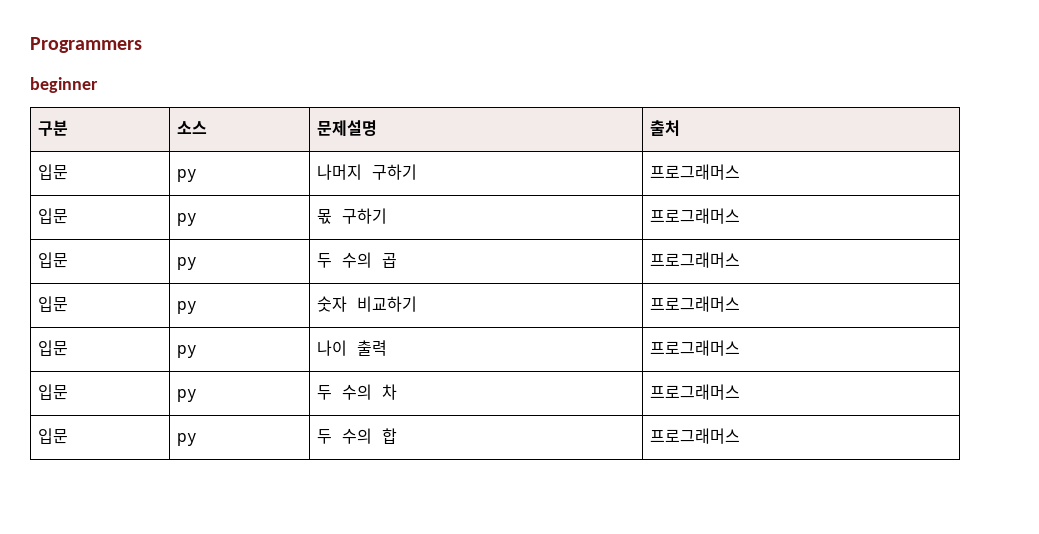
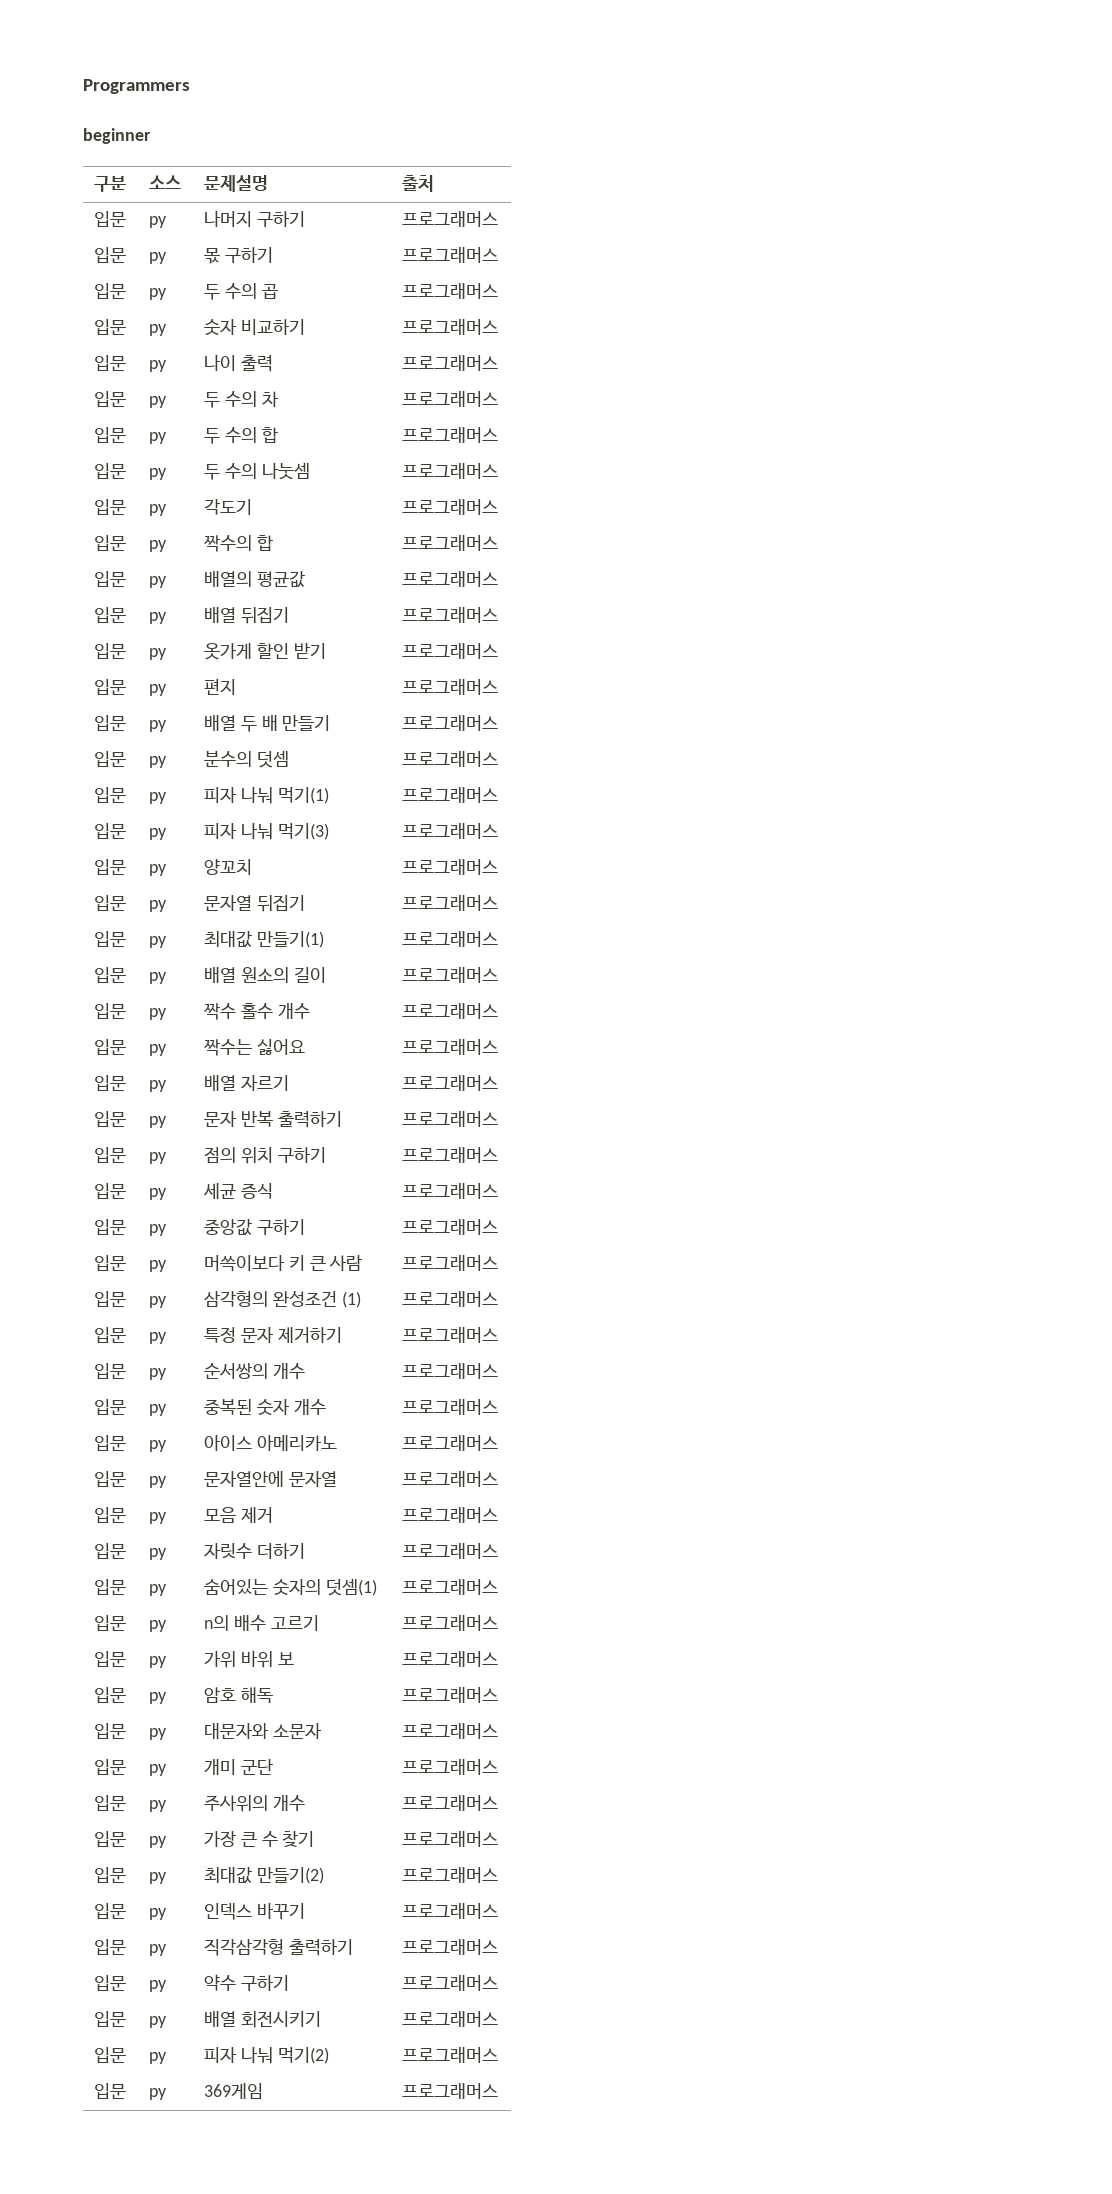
(741, 436) none -> [94,463,127,479] [149,468,168,480] [204,462,310,480] [402,463,499,479] [94,499,127,515] [149,504,168,516] [204,499,253,515] [402,499,499,515] [94,535,127,551] [149,540,168,552] [204,535,273,552] [402,535,499,551] [94,571,127,587] [149,576,168,588] [204,571,305,588] [402,571,499,587] [94,607,127,623] [149,612,168,624] [204,607,289,624] [402,607,499,623] [94,643,127,659] [149,648,168,660] [204,643,326,660] [402,643,499,659] [94,679,127,695] [149,684,168,696] [204,678,237,695] [402,679,499,695] [94,715,127,731] [149,720,168,732] [204,715,331,732] [402,715,499,731] [94,751,127,767] [149,756,168,768] [204,750,289,768] [402,751,499,767] [94,787,127,803] [149,792,168,804] [204,786,329,804] [402,787,499,803] [94,823,127,839] [149,828,168,840] [204,822,329,840] [402,823,499,839] [94,859,127,875] [149,864,168,876] [204,858,253,875] [402,859,499,875] [94,895,127,911] [149,900,168,912] [204,895,305,912] [402,895,499,911] [94,931,127,947] [149,936,168,948] [204,931,324,948] [402,931,499,947] [94,967,127,983] [149,972,168,984] [204,967,326,983] [402,967,499,983] [94,1003,127,1019] [149,1008,168,1020] [204,1003,310,1020] [402,1003,499,1019] [94,1039,127,1055] [149,1044,168,1056] [204,1039,305,1056] [402,1039,499,1055] [94,1075,127,1091] [149,1080,168,1092] [204,1075,289,1091] [402,1075,499,1091] [94,1111,127,1127] [149,1116,168,1128] [204,1111,342,1128] [402,1111,499,1127] [94,1147,127,1163] [149,1152,168,1164] [204,1147,326,1164] [402,1147,499,1163] [94,1183,127,1199] [149,1188,168,1200] [203,1183,273,1199] [402,1183,499,1199] [94,1219,127,1235] [149,1224,168,1236] [204,1219,305,1236] [402,1219,499,1235] [94,1255,127,1271] [149,1260,168,1272] [204,1255,363,1272] [402,1255,499,1271] [94,1291,127,1307] [149,1296,168,1308] [204,1291,361,1308] [402,1291,499,1307] [94,1327,127,1343] [149,1332,168,1344] [204,1327,342,1343] [402,1327,499,1343] [94,1363,127,1379] [149,1368,168,1380] [204,1362,305,1379] [402,1363,499,1379] [94,1399,127,1415] [149,1404,168,1416] [204,1399,326,1415] [402,1399,499,1415] [94,1435,127,1451] [149,1440,168,1452] [204,1435,337,1451] [402,1435,499,1451] [94,1471,127,1487] [149,1476,168,1488] [204,1471,337,1487] [402,1471,499,1487] [94,1507,127,1523] [149,1512,168,1524] [204,1507,273,1523] [402,1507,499,1523] [94,1543,127,1559] [149,1548,168,1560] [204,1543,305,1559] [402,1543,499,1559] [94,1579,127,1595] [149,1584,168,1596] [204,1578,377,1596] [402,1579,499,1595] [94,1615,127,1631] [149,1620,168,1632] [204,1615,319,1631] [402,1615,499,1631] [94,1651,127,1667] [149,1656,168,1668] [204,1650,294,1668] [402,1651,499,1667] [94,1687,127,1703] [149,1692,168,1704] [204,1687,273,1704] [402,1687,499,1703] [94,1723,127,1739] [149,1728,168,1740] [204,1723,322,1739] [402,1723,499,1739] [94,1759,127,1775] [149,1764,168,1776] [204,1759,273,1775] [402,1759,499,1775] [94,1795,127,1811] [149,1800,168,1812] [204,1795,305,1812] [402,1795,499,1811] [94,1831,127,1847] [149,1836,168,1848] [204,1831,315,1847] [402,1831,499,1847] [94,1867,127,1883] [149,1872,168,1884] [204,1867,324,1884] [402,1867,499,1883] [94,1903,127,1919] [149,1908,168,1920] [204,1902,305,1920] [402,1903,499,1919] [94,1939,127,1955] [149,1944,168,1956] [204,1939,353,1956] [402,1939,499,1955] [94,1975,127,1991] [149,1980,168,1992] [204,1974,289,1991] [402,1975,499,1991] [94,2011,127,2027] [149,2016,168,2028] [204,2011,321,2028] [402,2011,499,2027] [94,2047,127,2063] [149,2052,168,2064] [204,2046,329,2064] [402,2047,499,2063] [94,2083,127,2099] [149,2088,168,2100] [204,2083,264,2099] [402,2083,499,2099] // 입문 | py | 두 수의 나눗셈 | 프로그래머스 // 입문 | py | 각도기 | 프로그래머스 // 입문 | py | 짝수의 합 | 프로그래머스 // 입문 | py | 배열의 평균값 | 프로그래머스 // 입문 | py | 배열 뒤집기 | 프로그래머스 // 입문 | py | 옷가게 할인 받기 | 프로그래머스 // 입문 | py | 편지 | 프로그래머스 // 입문 | py | 배열 두 배 만들기 | 프로그래머스 // 입문 | py | 분수의 덧셈 | 프로그래머스 // 입문 | py | 피자 나눠 먹기(1) | 프로그래머스 // 입문 | py | 피자 나눠 먹기(3) | 프로그래머스 // 입문 | py | 양꼬치 | 프로그래머스 // 입문 | py | 문자열 뒤집기 | 프로그래머스 // 입문 | py | 최대값 만들기(1) | 프로그래머스 // 입문 | py | 배열 원소의 길이 | 프로그래머스 // 입문 | py | 짝수 홀수 개수 | 프로그래머스 // 입문 | py | 짝수는 싫어요 | 프로그래머스 // 입문 | py | 배열 자르기 | 프로그래머스 // 입문 | py | 문자 반복 출력하기 | 프로그래머스 // 입문 | py | 점의 위치 구하기 | 프로그래머스 // 입문 | py | 세균 증식 | 프로그래머스 // 입문 | py | 중앙값 구하기 | 프로그래머스 // 입문 | py | 머쓱이보다 키 큰 사람 | 프로그래머스 // 입문 | py | 삼각형의 완성조건 (1) | 프로그래머스 // 입문 | py | 특정 문자 제거하기 | 프로그래머스 // 입문 | py | 순서쌍의 개수 | 프로그래머스 // 입문 | py | 중복된 숫자 개수 | 프로그래머스 // 입문 | py | 아이스 아메리카노 | 프로그래머스 // 입문 | py | 문자열안에 문자열 | 프로그래머스 // 입문 | py | 모음 제거 | 프로그래머스 // 입문 | py | 자릿수 더하기 | 프로그래머스 // 입문 | py | 숨어있는 숫자의 덧셈(1) | 프로그래머스 // 입문 | py | n의 배수 고르기 | 프로그래머스 // 입문 | py | 가위 바위 보 | 프로그래머스 // 입문 | py | 암호 해독 | 프로그래머스 // 입문 | py | 대문자와 소문자 | 프로그래머스 // 입문 | py | 개미 군단 | 프로그래머스 // 입문 | py | 주사위의 개수 | 프로그래머스 // 입문 | py | 가장 큰 수 찾기 | 프로그래머스 // 입문 | py | 최대값 만들기(2) | 프로그래머스 // 입문 | py | 인덱스 바꾸기 | 프로그래머스 // 입문 | py | 직각삼각형 출력하기 | 프로그래머스 // 입문 | py | 약수 구하기 | 프로그래머스 // 입문 | py | 배열 회전시키기 | 프로그래머스 // 입문 | py | 피자 나눠 먹기(2) | 프로그래머스 // 입문 | py | 369게임 | 프로그래머스

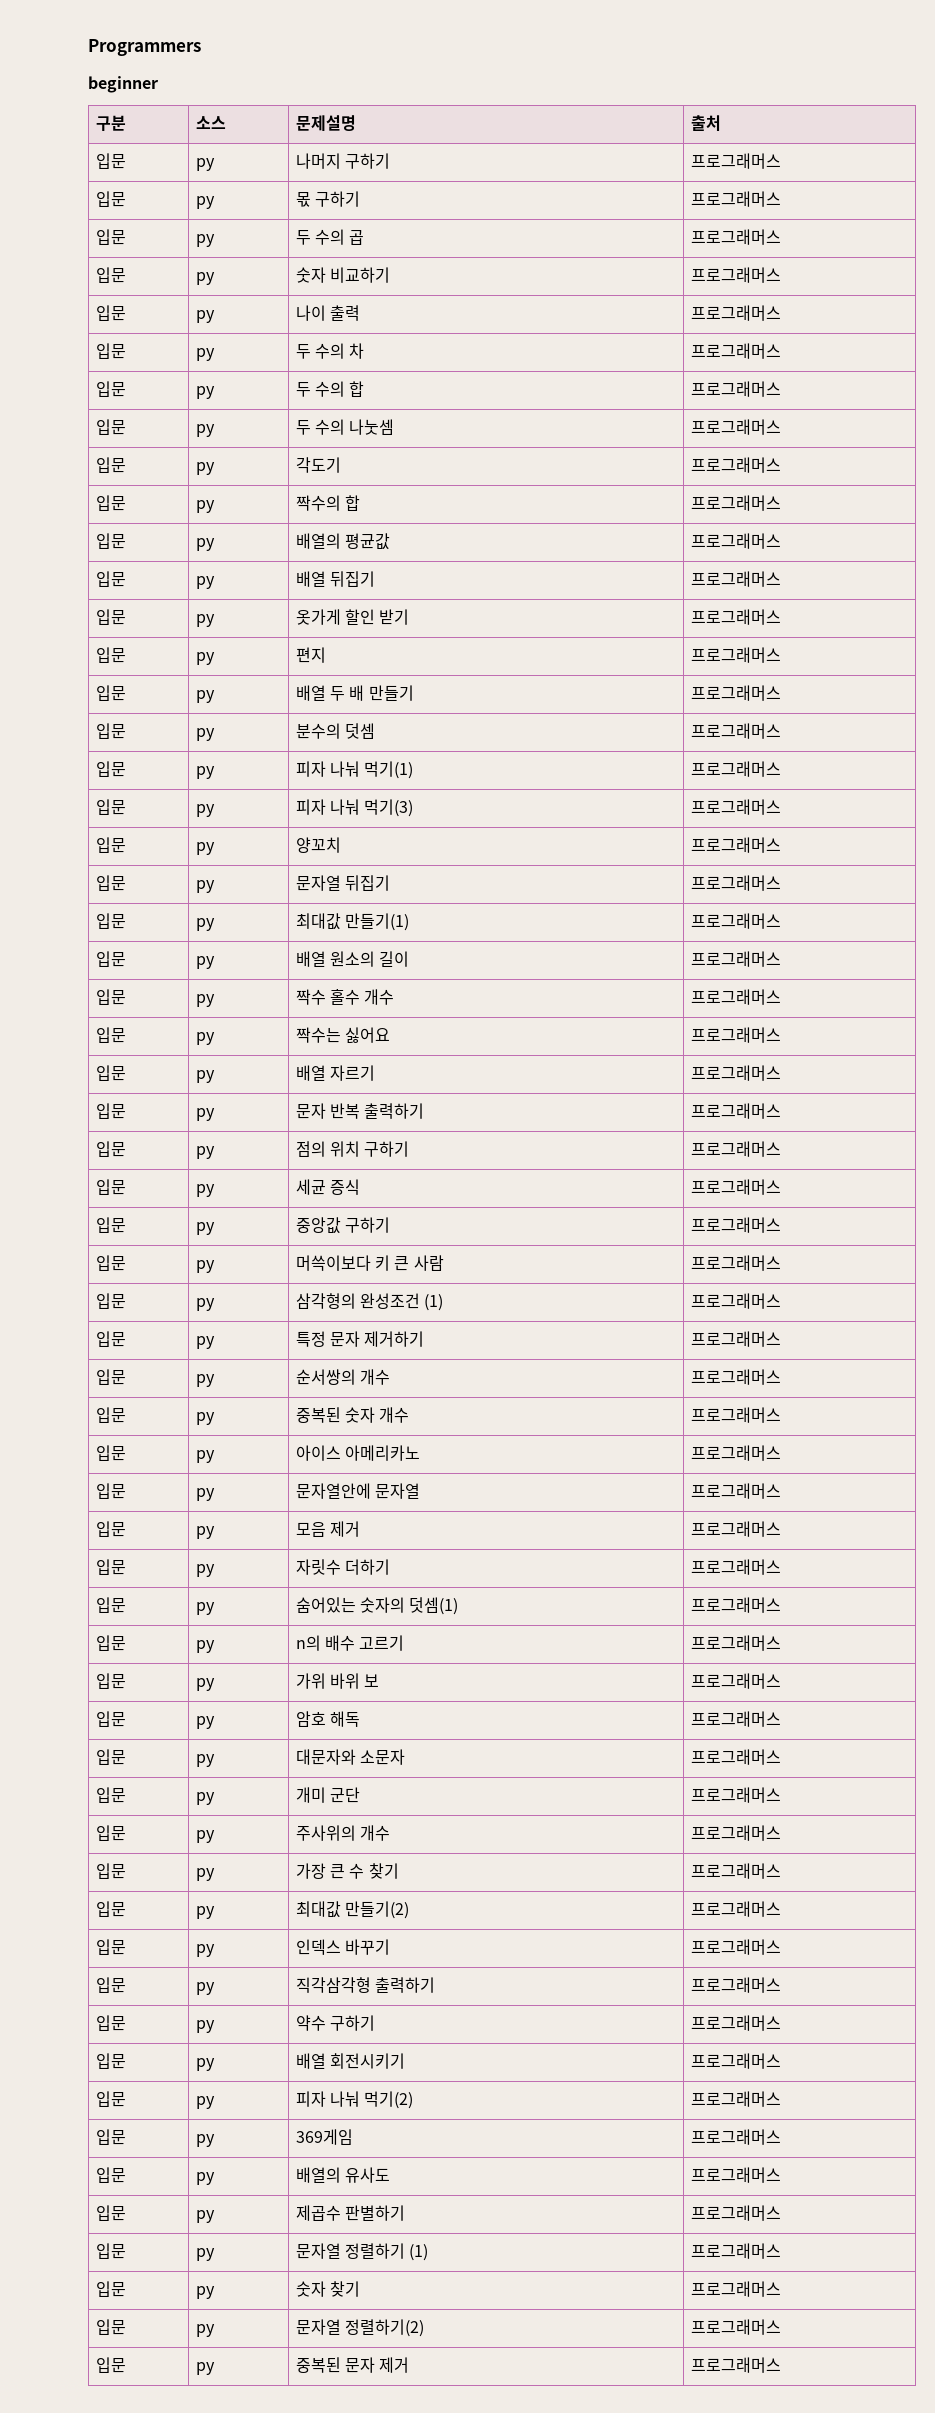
(499, 2091) none -> [95,2167,126,2183] [195,2172,215,2185] [295,2167,390,2183] [690,2167,781,2183] [95,2205,126,2221] [195,2210,215,2223] [295,2205,405,2221] [690,2205,781,2221] [95,2243,126,2259] [195,2248,215,2261] [295,2243,429,2261] [690,2243,781,2259] [95,2281,126,2297] [195,2286,215,2299] [295,2281,360,2297] [690,2281,781,2297] [95,2319,126,2335] [195,2324,215,2337] [295,2319,424,2337] [690,2319,781,2335] [95,2357,126,2373] [195,2362,215,2375] [295,2357,410,2373] [690,2357,781,2373] // 입문 | py | 배열의 유사도 | 프로그래머스 // 입문 | py | 제곱수 판별하기 | 프로그래머스 // 입문 | py | 문자열 정렬하기 (1) | 프로그래머스 // 입문 | py | 숫자 찾기 | 프로그래머스 // 입문 | py | 문자열 정렬하기(2) | 프로그래머스 // 입문 | py | 중복된 문자 제거 | 프로그래머스

